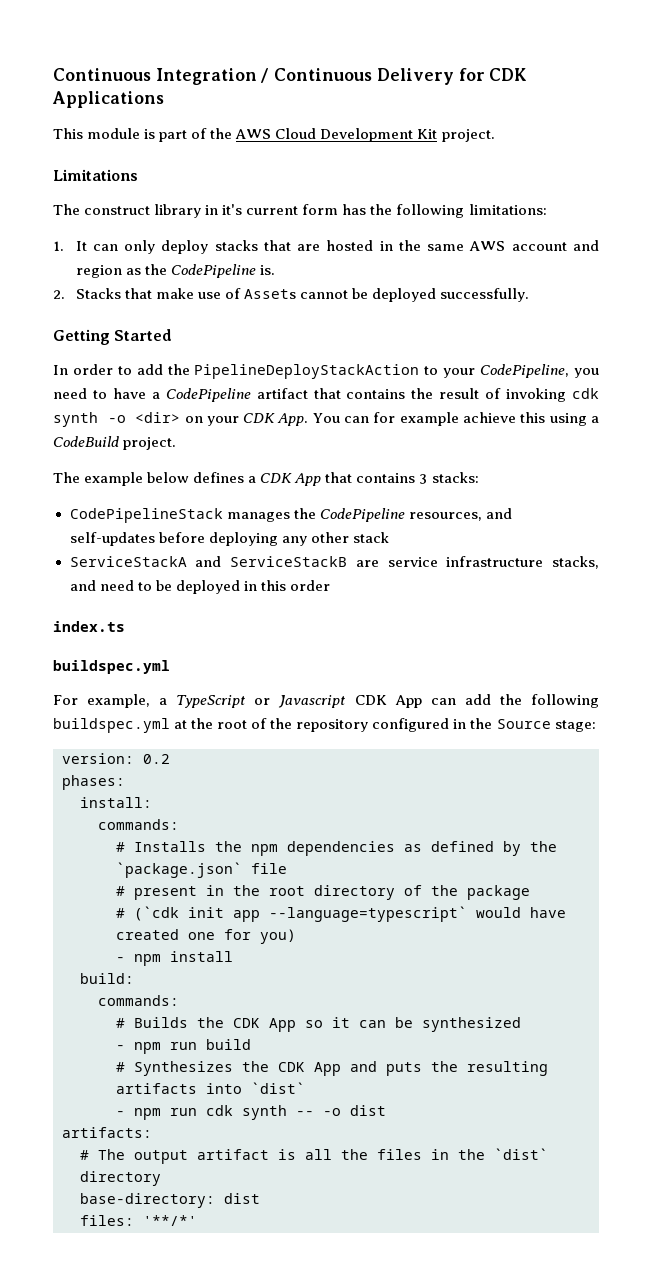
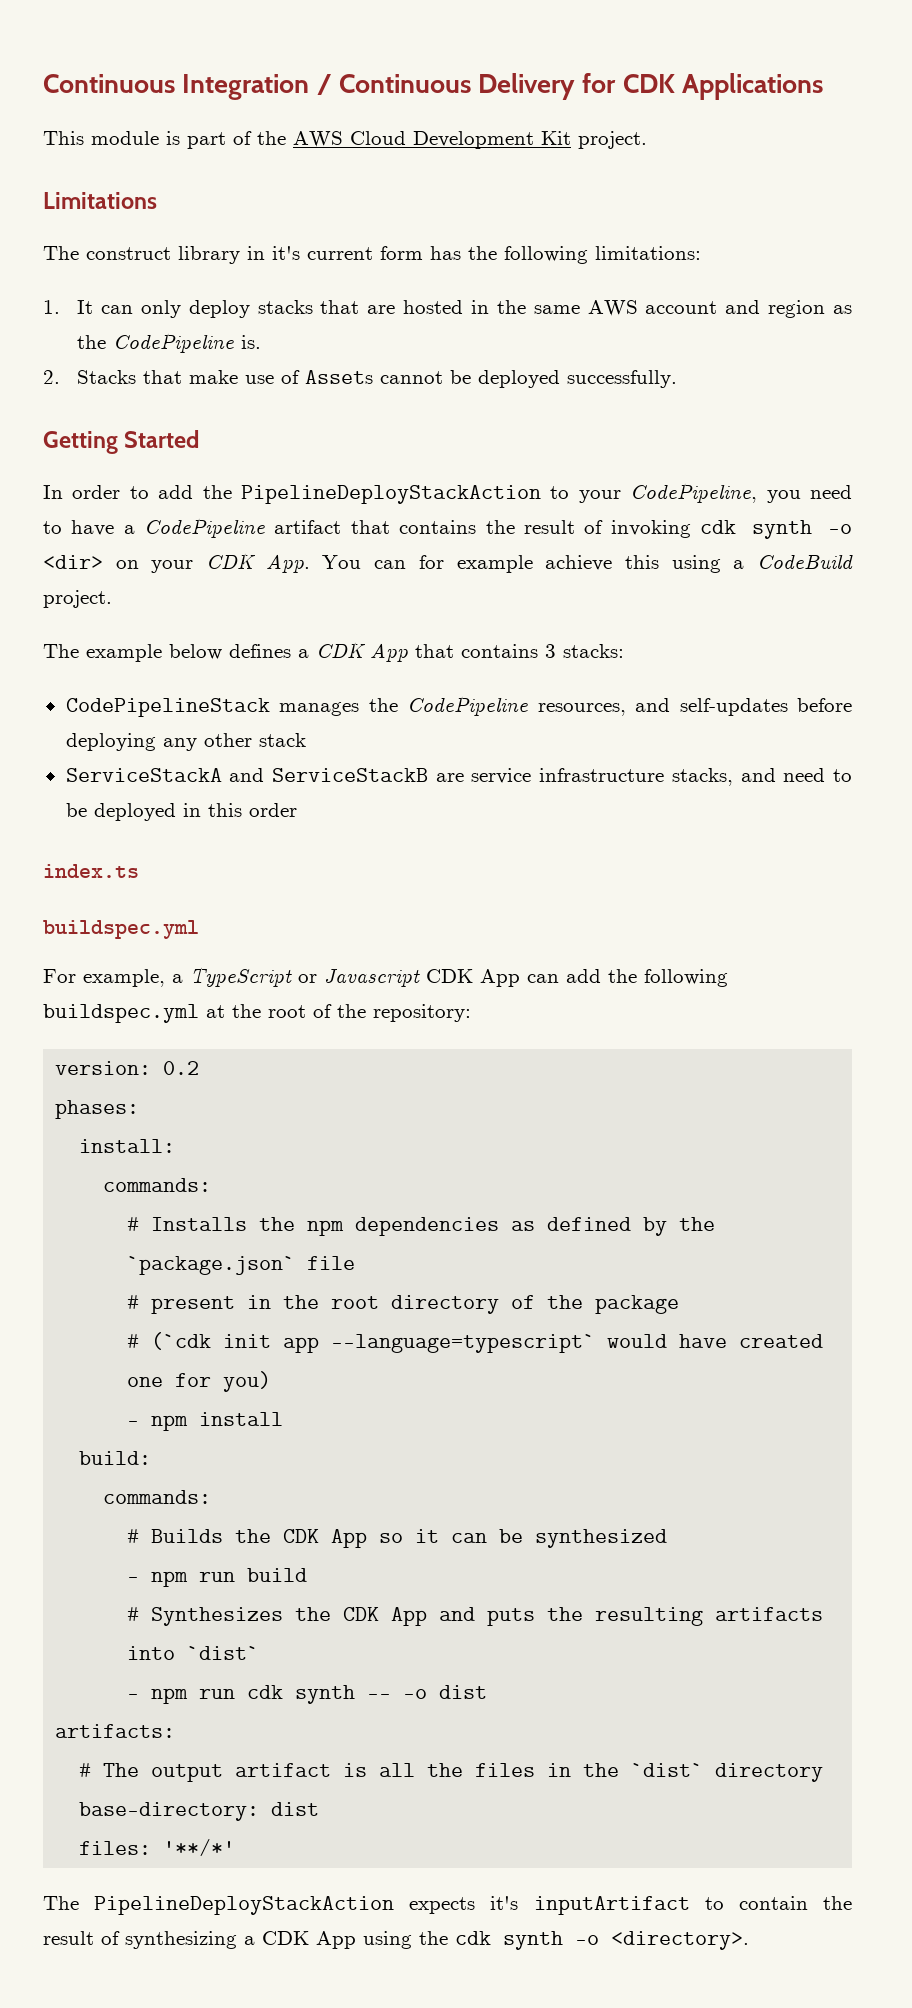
[296,718,596,732] repository configured in the Source stage: -> [373,1004,471,1022] repository:
(197, 1220) none -> [43,1896,852,1915] [43,1931,749,1950] // The PipelineDeployStackAction expects it's inputArtifact to contain the result of synthesizing a CDK App using the cdk synth -o <directory>.

